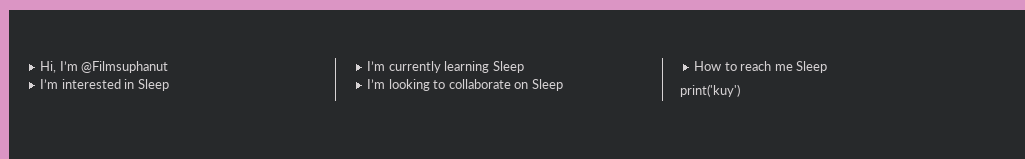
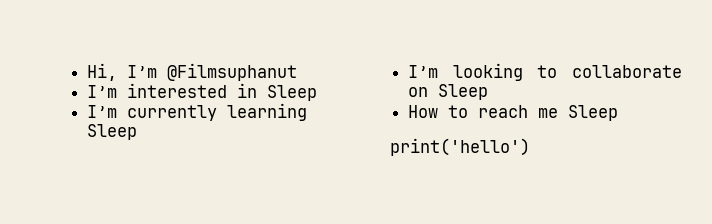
[680,84,740,97] print('kuy') -> [390,138,530,156] print('hello')

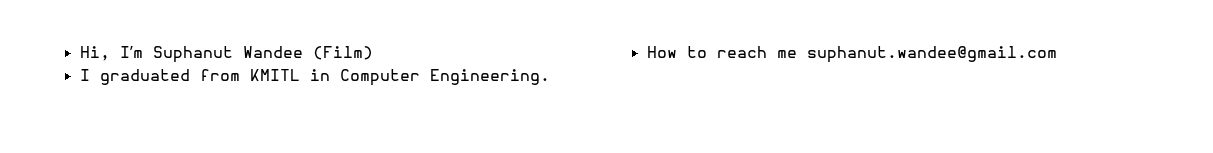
[167,63,298,81] [87,83,318,101] [87,103,308,121] [87,124,138,140] [408,63,682,81] [408,84,489,100] @Filmsuphanut // I’m interested in Sleep // I’m currently learning Sleep // I’m looking to collaborate on Sleep -> [152,46,373,63] [79,69,550,86] Suphanut Wandee (Film) // I graduated from KMITL in Computer Engineering.
[568,105,619,121] [390,138,530,156] Sleep // print('hello') -> [806,46,1057,63] suphanut.wandee@gmail.com

